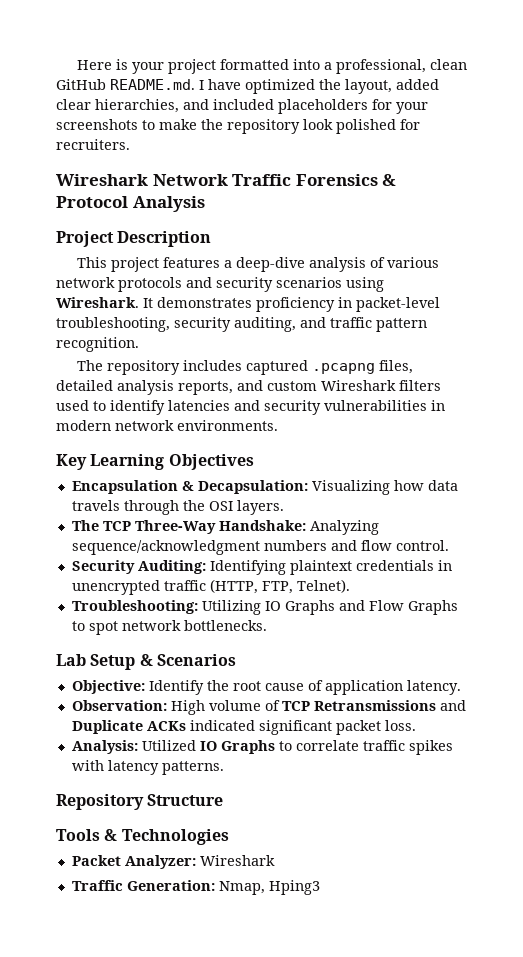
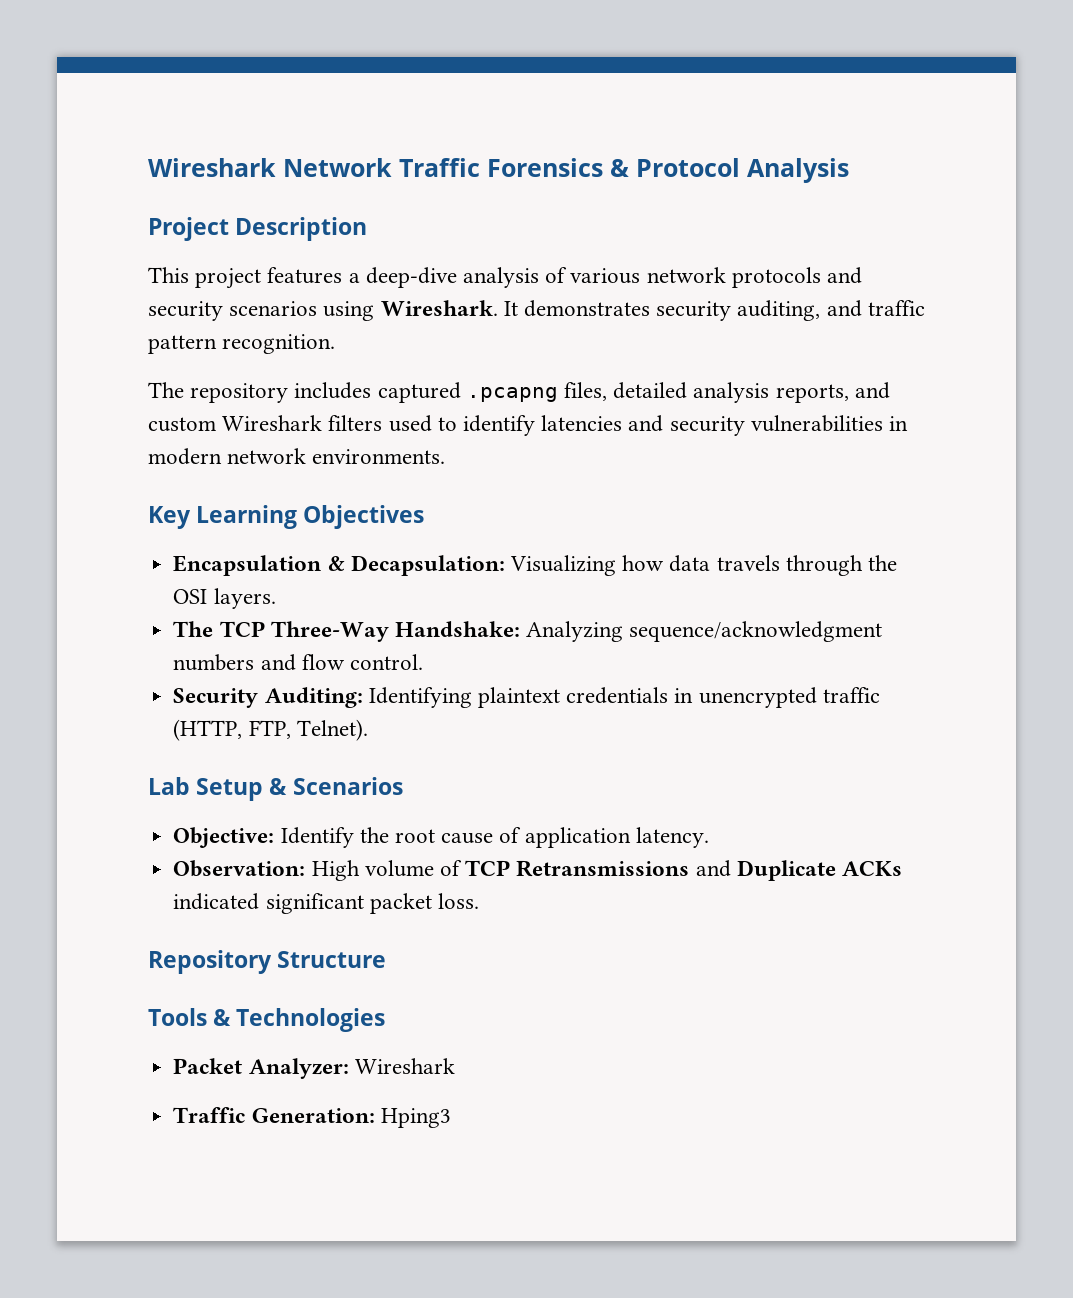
[76,59,467,74] [56,79,439,94] [56,99,428,114] [56,119,420,134] [56,139,130,150] Here is your project formatted into a professional, clean GitHub README.md. I have optimized the layout, added clear hierarchies, and included placeholders for your screenshots to make the repository look polished for recruiters. // -> (148, 167) none
[256,297,440,312] [56,317,170,332] proficiency in packet-level troubleshooting, -> (651, 308) none
[71,600,458,615] [71,620,267,635] // Troubleshooting: Utilizing IO Graphs and Flow Graphs to spot network bottlenecks. -> (368, 730) none
[71,740,453,755] [71,760,224,775] // Analysis: Utilized IO Graphs to correlate traffic spikes with latency patterns. -> (479, 901) none
[218,881,265,895] Nmap, -> (375, 1115) none

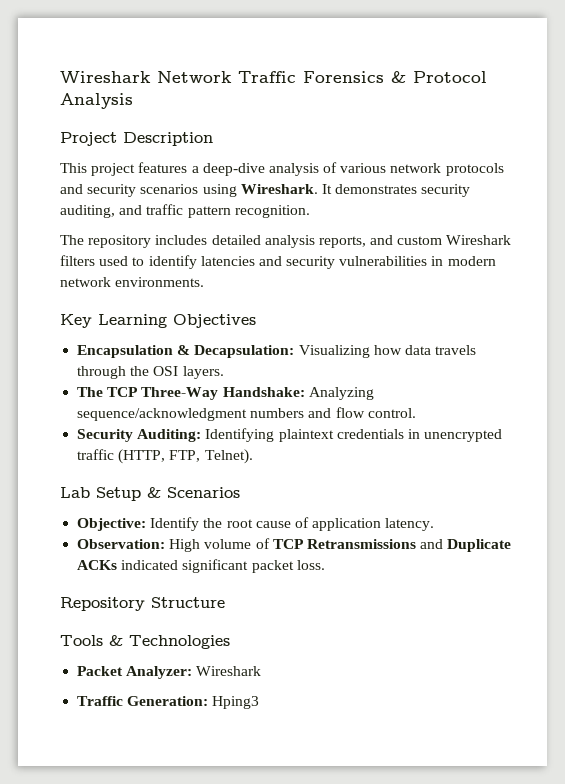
[377,382,608,403] captured .pcapng files, -> (208, 240) none

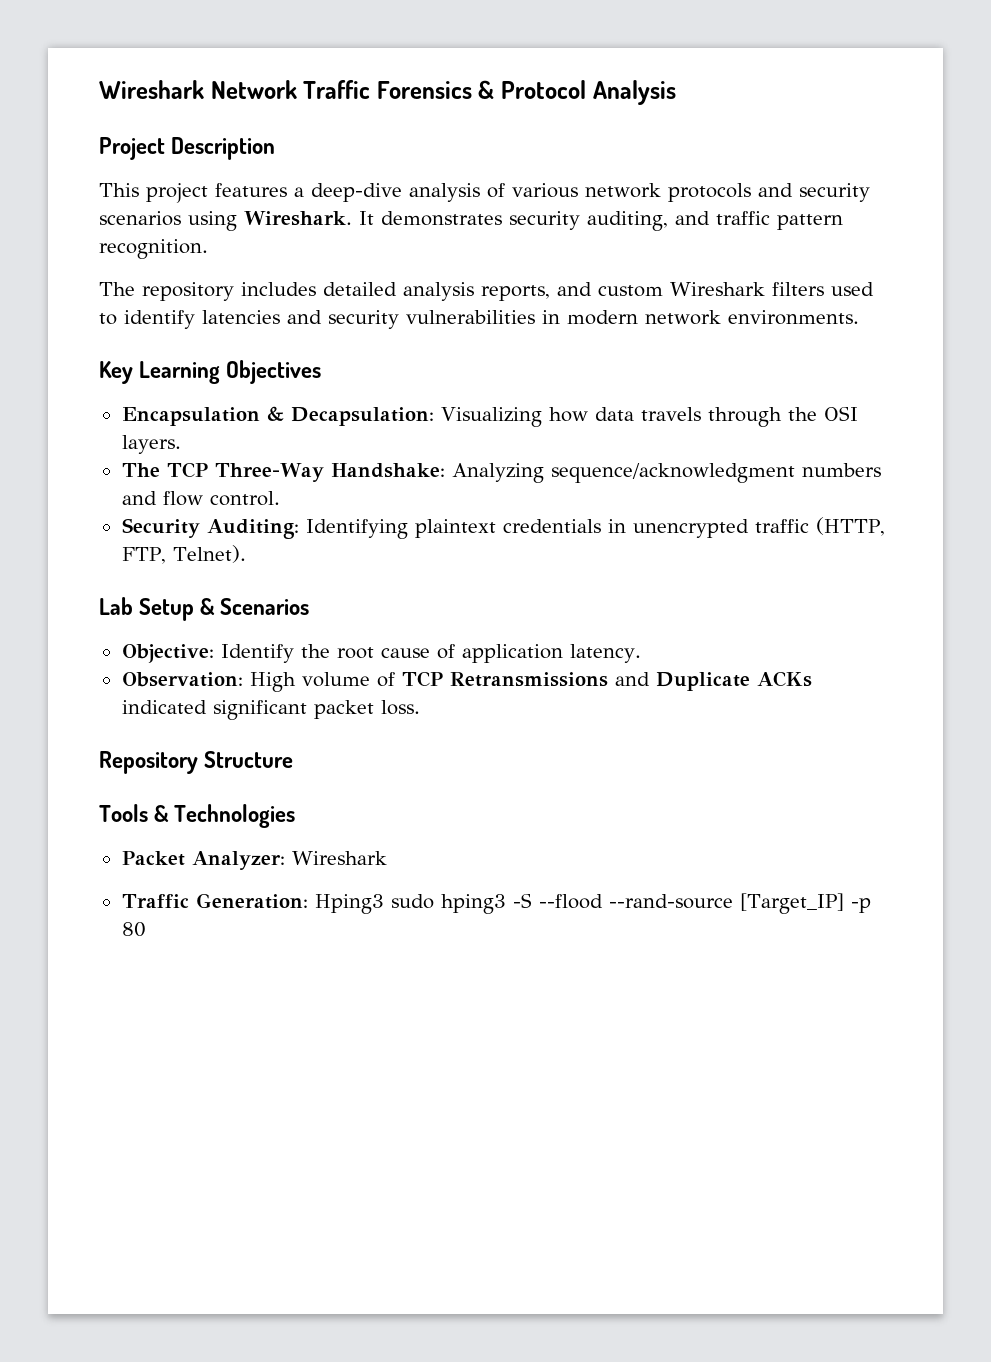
(260, 702) none -> [390,893,871,914] [121,922,146,937] sudo hping3 -S --flood --rand-source [Target_IP] -p 80

